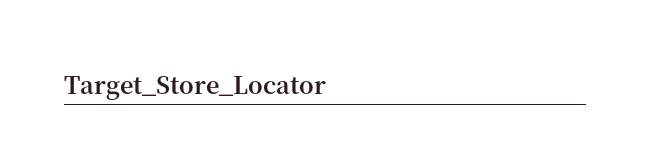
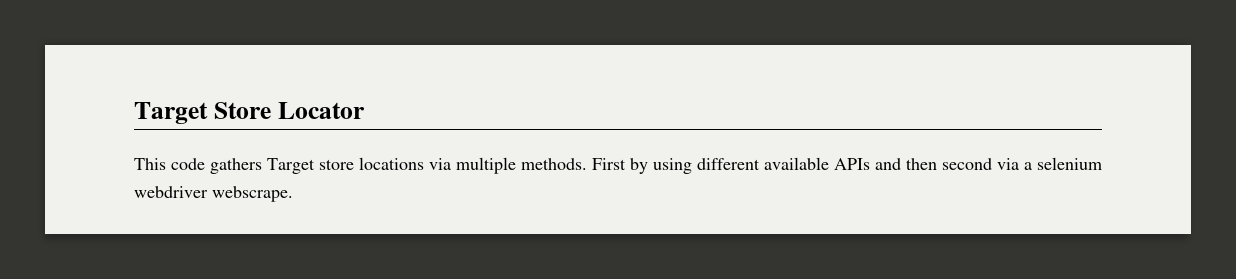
[64,76,326,100] Target_Store_Locator -> [134,102,365,124] [134,157,1102,174] [134,186,293,202] Target Store Locator // This code gathers Target store locations via multiple methods. First by using different available APIs and then second via a selenium webdriver webscrape.

